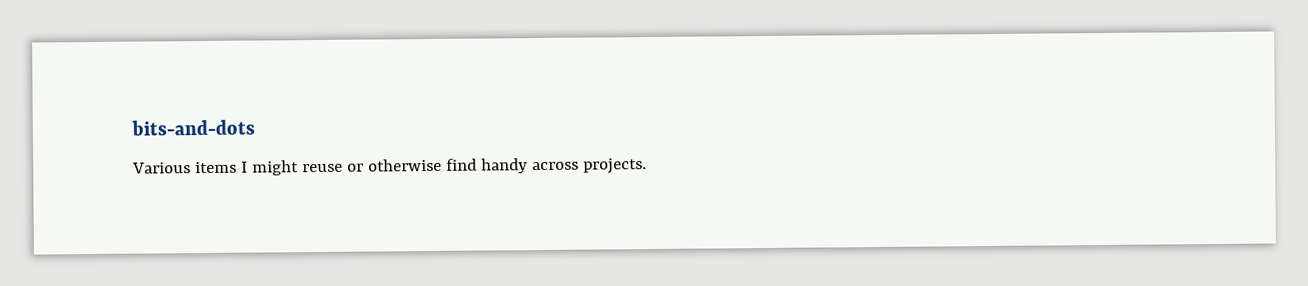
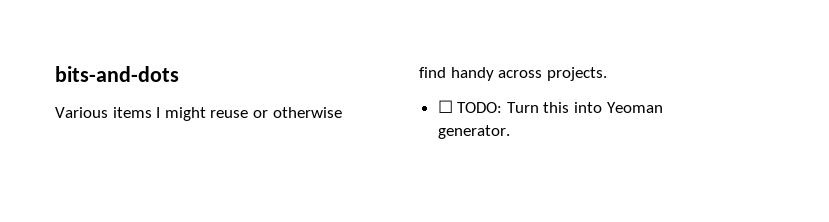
(647, 166) none -> [437,100,663,113] [437,125,510,139] // ☐ TODO: Turn this into Yeoman generator.

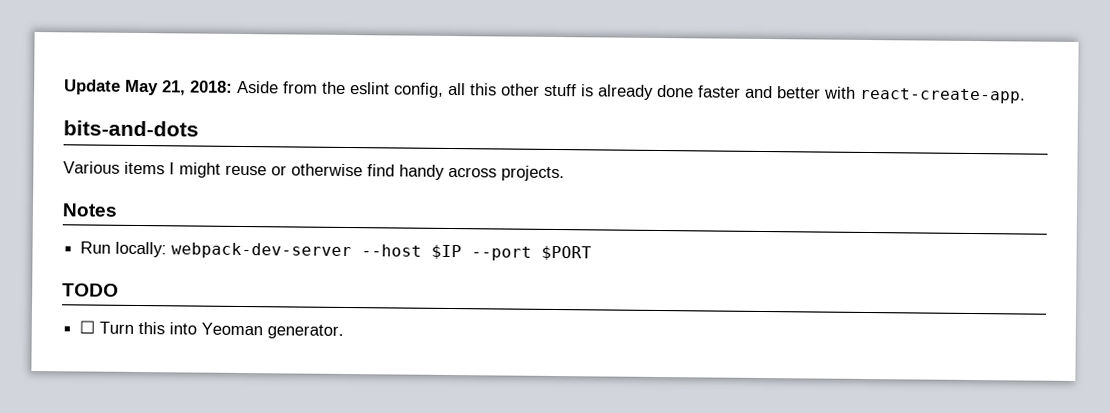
(55, 74) none -> [64,79,1026,104] Update May 21, 2018: Aside from the eslint config, all this other stuff is already done faster and better with react-create-app. //
(607, 74) none -> [62,203,118,217] [80,241,593,261] [62,283,119,297] // Notes // Run locally: webpack-dev-server --host $IP --port $PORT // TODO
[457,102,503,113] TODO: -> (96, 327) none

